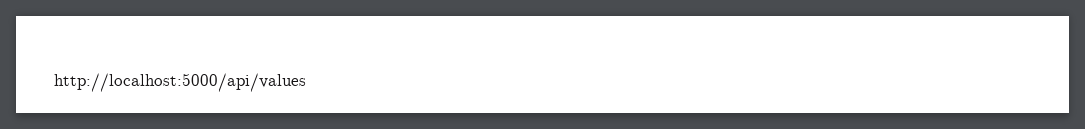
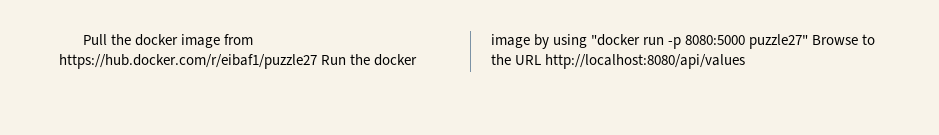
[54,73,306,92] http://localhost:5000/api/values -> [82,34,253,48] [59,54,418,69] [491,34,876,49] [491,54,746,69] Pull the docker image from https://hub.docker.com/r/eibaf1/puzzle27 Run the docker image by using "docker run -p 8080:5000 puzzle27" Browse to the URL http://localhost:8080/api/values

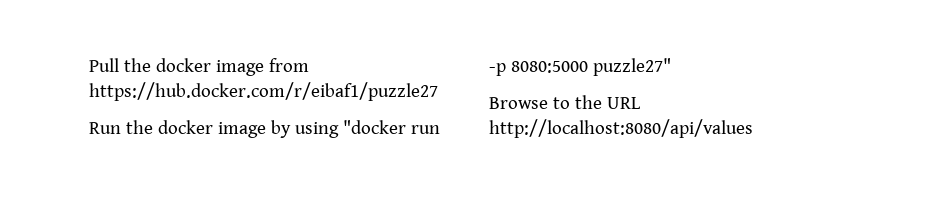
(317, 61) none -> (438, 91) //
(809, 41) none -> (671, 67) //

